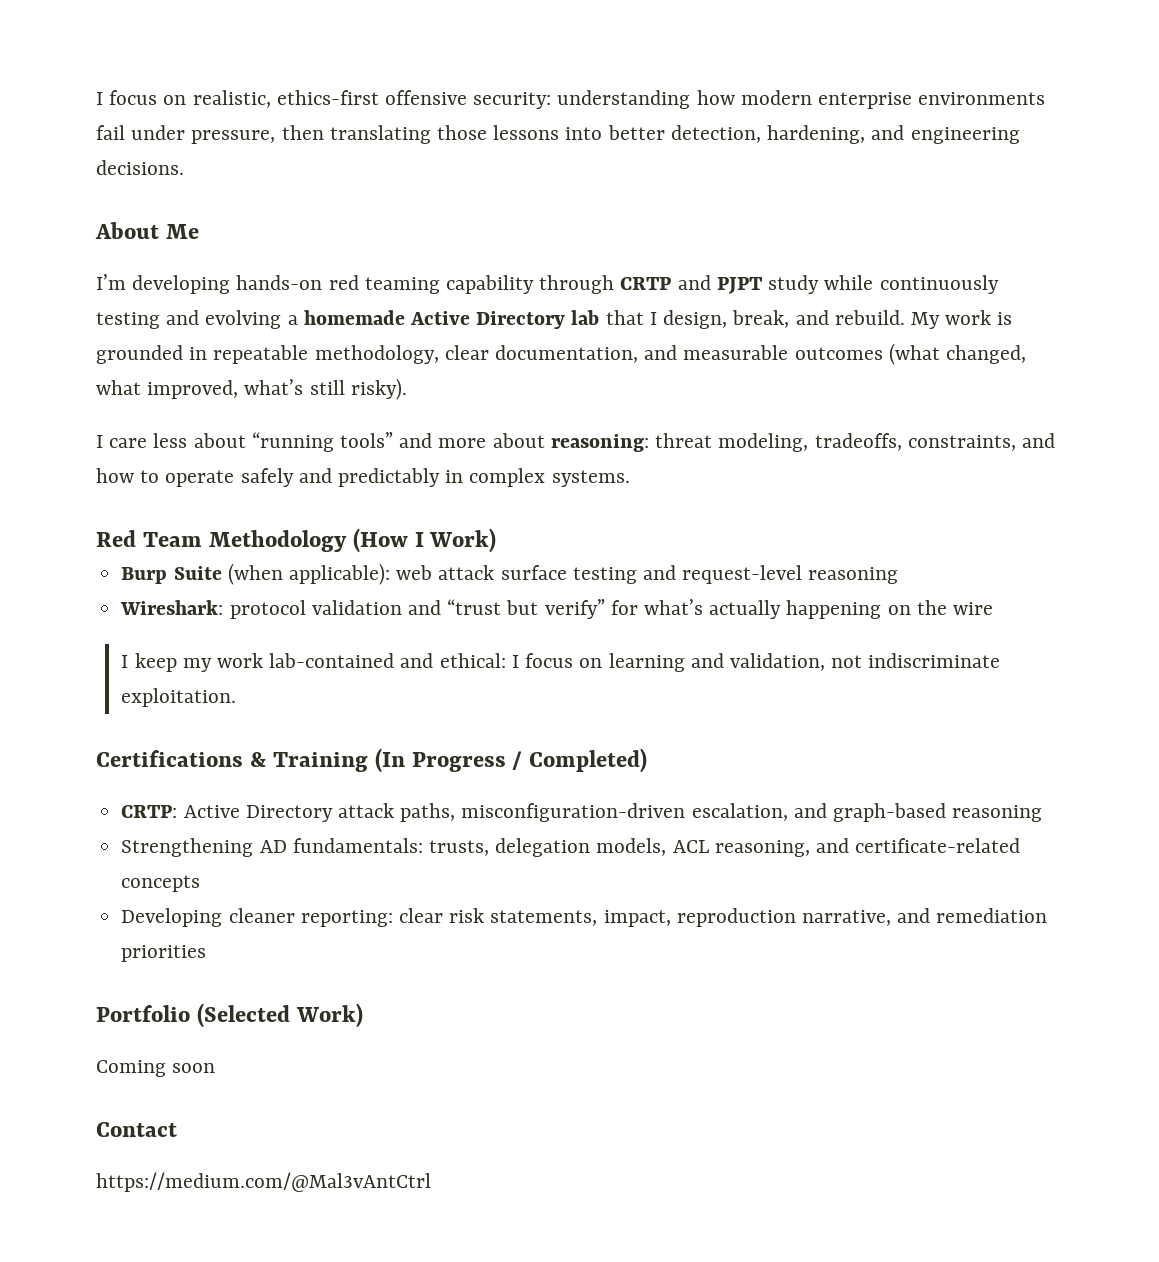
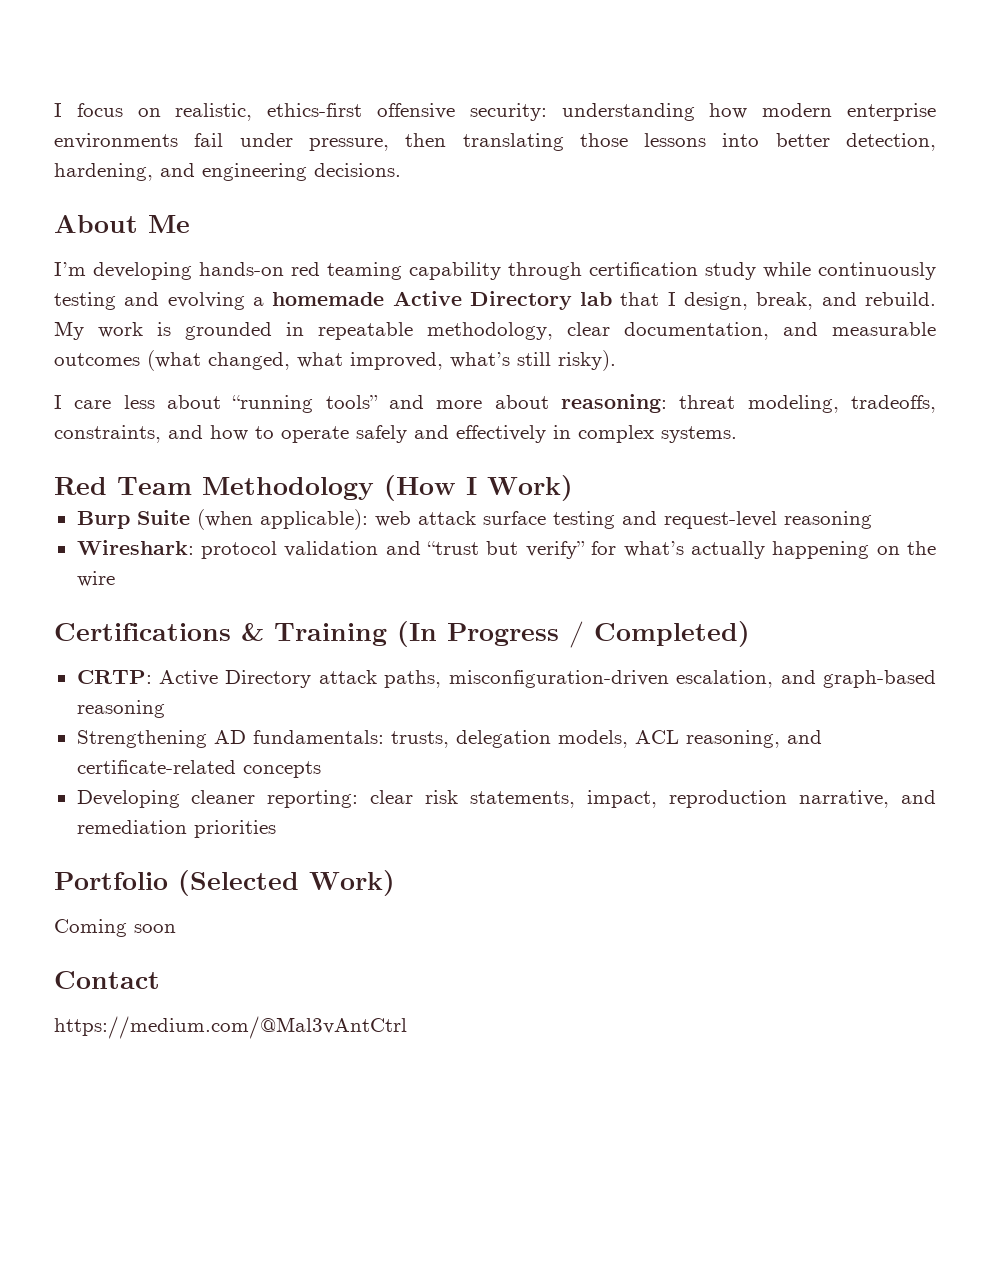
[620,275,763,294] CRTP and PJPT -> [589,262,698,276] certification
[338,468,441,487] predictably -> [456,425,546,443] effectively
[121,653,1001,672] [121,688,237,707] // I keep my work lab-contained and ethical: I focus on learning and validation, not indiscriminate exploitation. -> (115, 579) none

